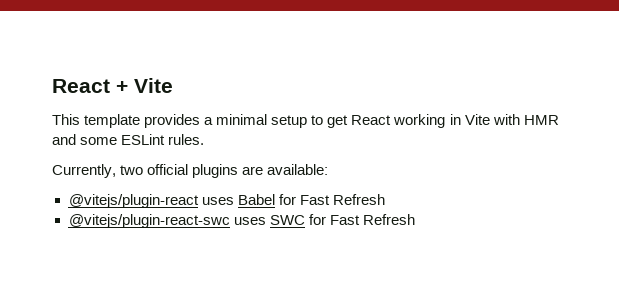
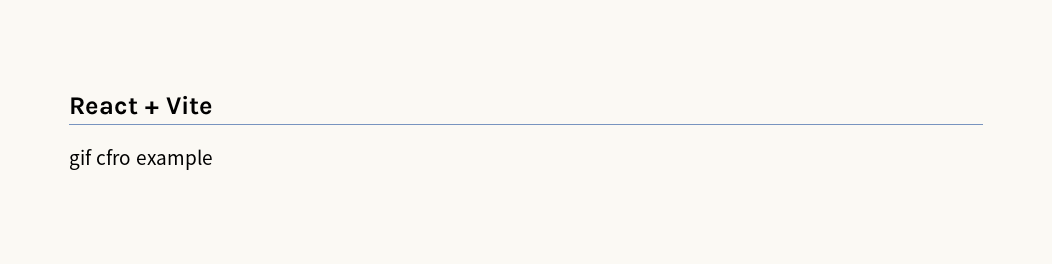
[52,114,559,128] [52,134,205,145] [52,164,329,178] [68,194,385,208] [68,214,415,228] This template provides a minimal setup to get React working in Vite with HMR and some ESLint rules. // Currently, two official plugins are available: // @vitejs/plugin-react uses Babel for Fast Refresh // @vitejs/plugin-react-swc uses SWC for Fast Refresh -> [69,149,214,170] gif cfro example

